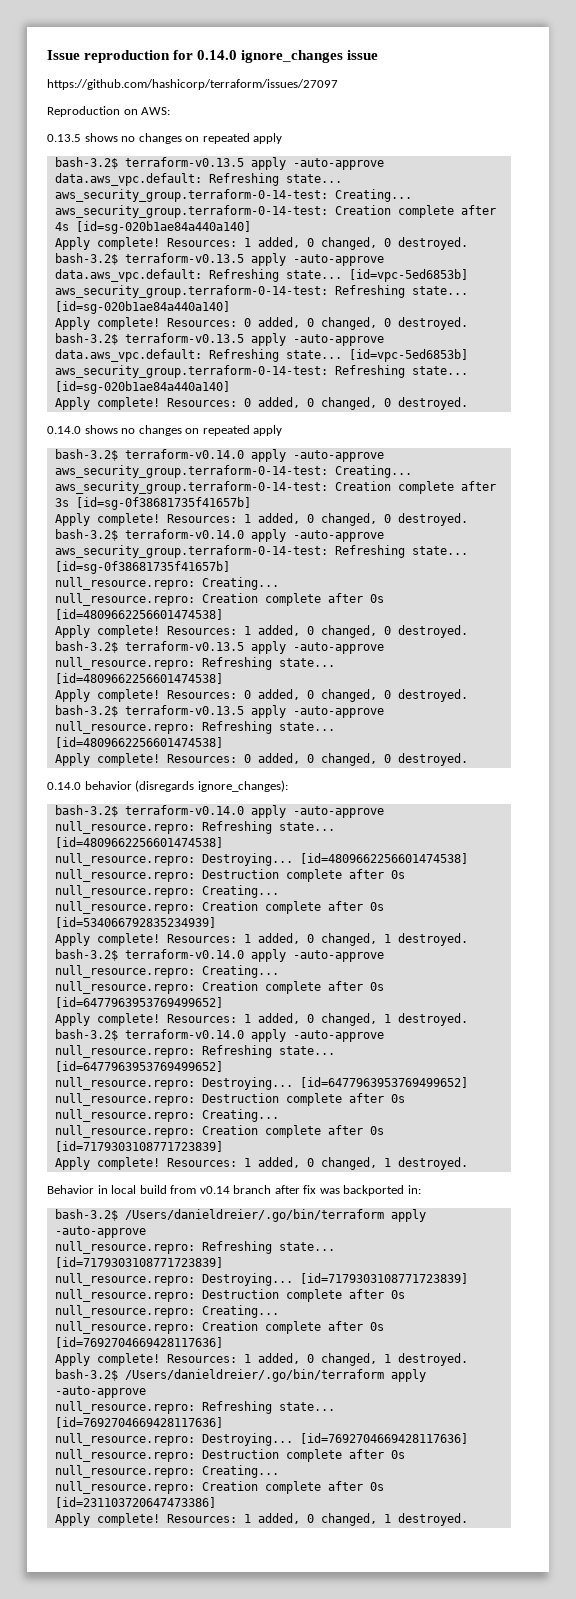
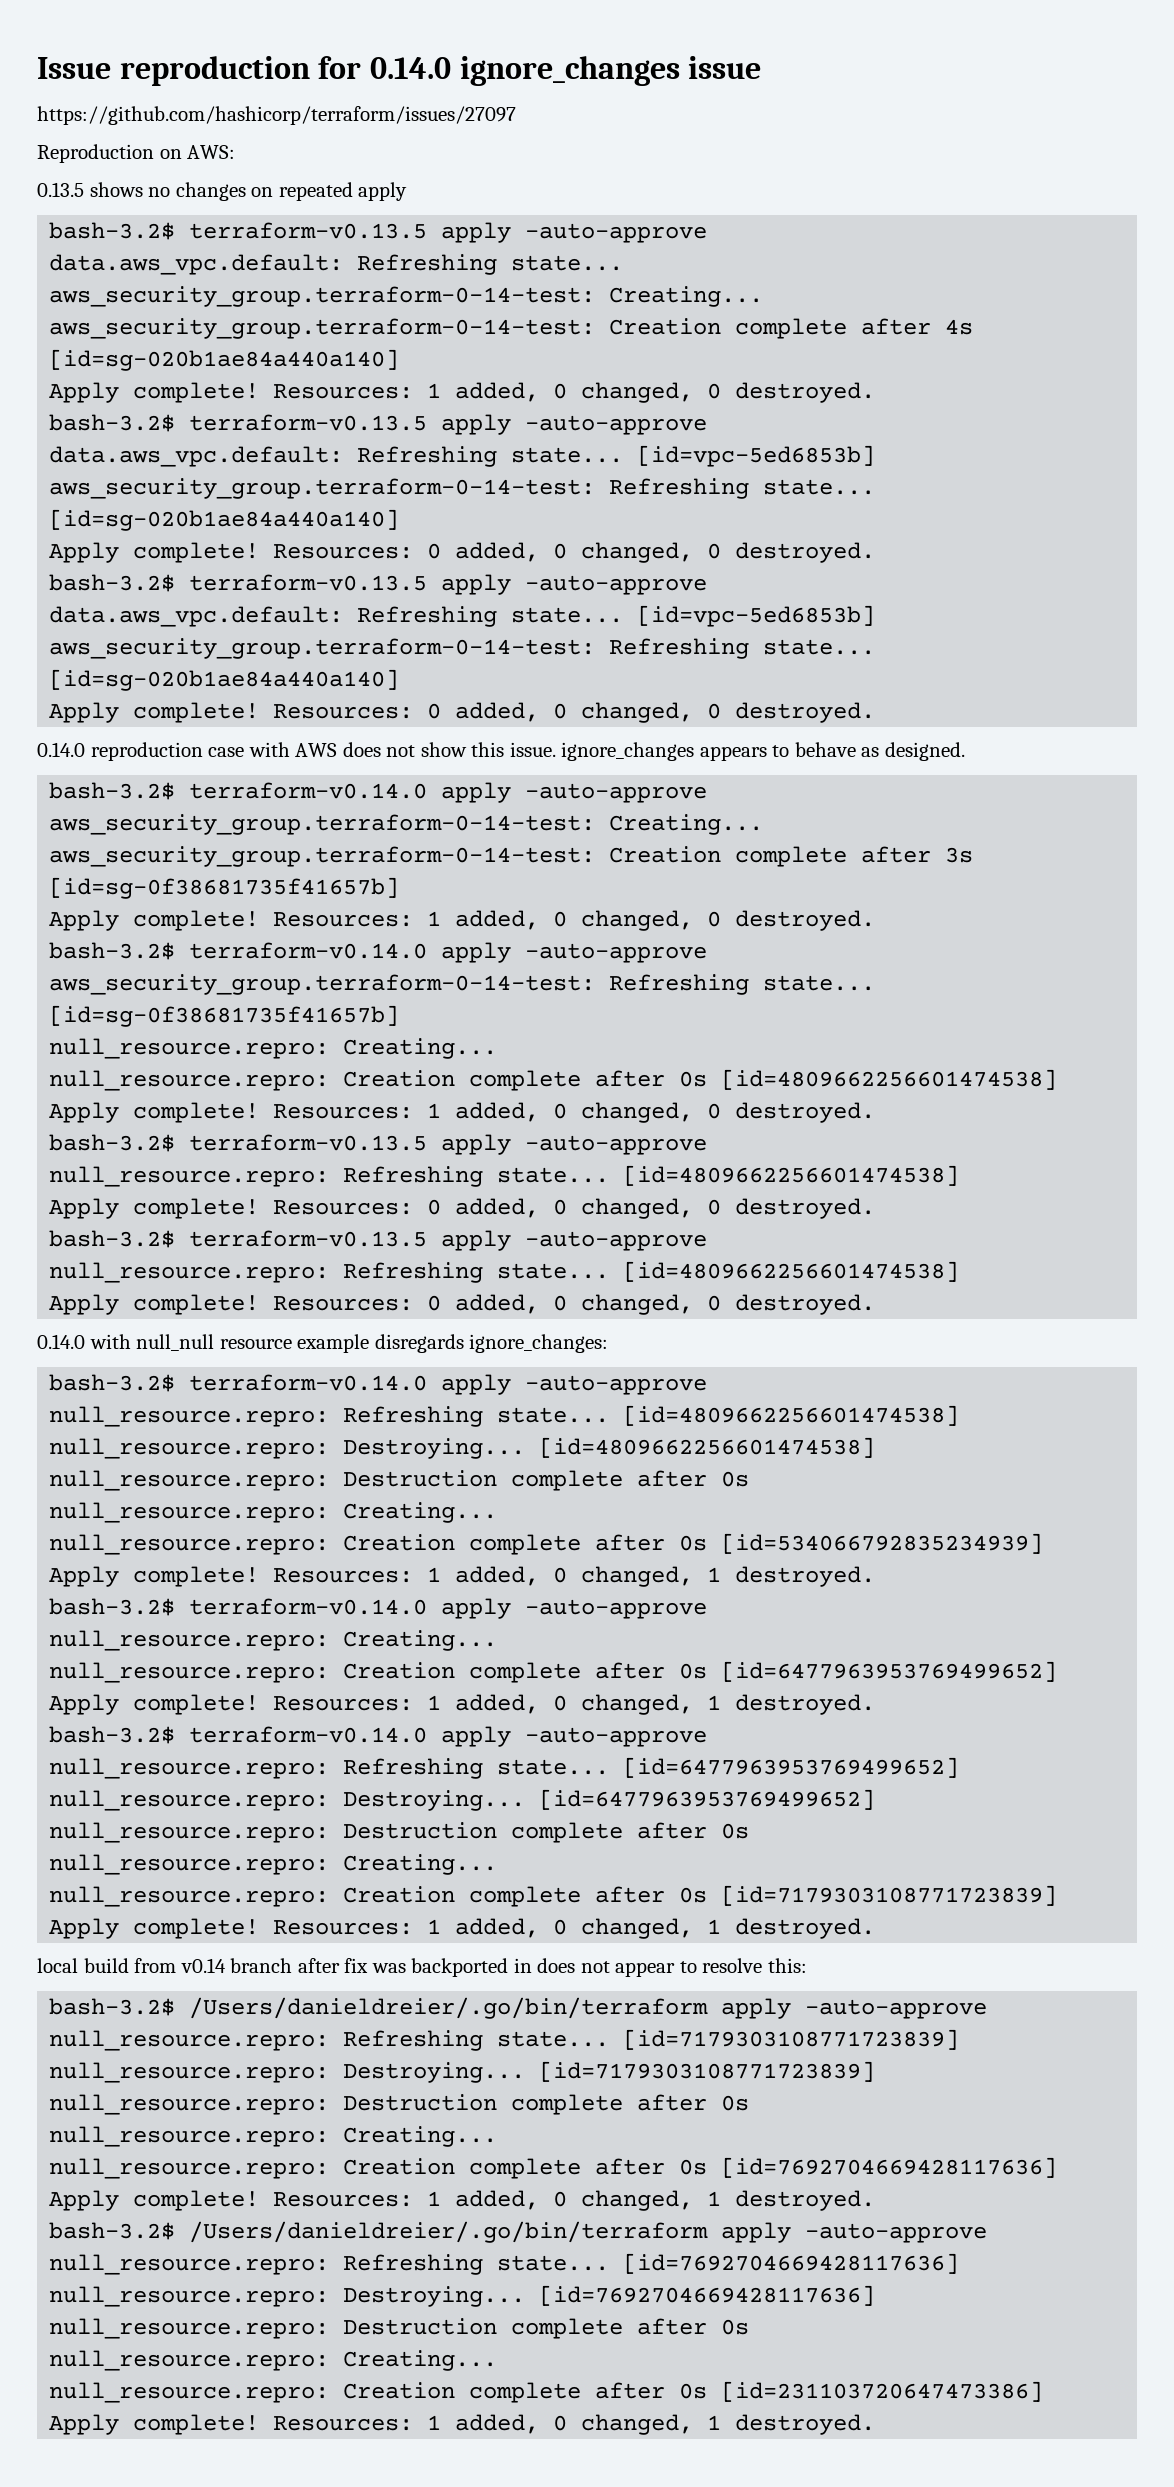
[84,425,283,436] shows no changes on repeated apply -> [90,742,966,761] reproduction case with AWS does not show this issue. ignore_changes appears to behave as designed.
[84,780,288,792] behavior (disregards ignore_changes): -> [89,1334,609,1353] with null_null resource example disregards ignore_changes:
[47,1185,108,1194] Behavior in -> (876, 1928) none
[407,1185,421,1194] in: -> [513,1958,808,1977] in does not appear to resolve this:

